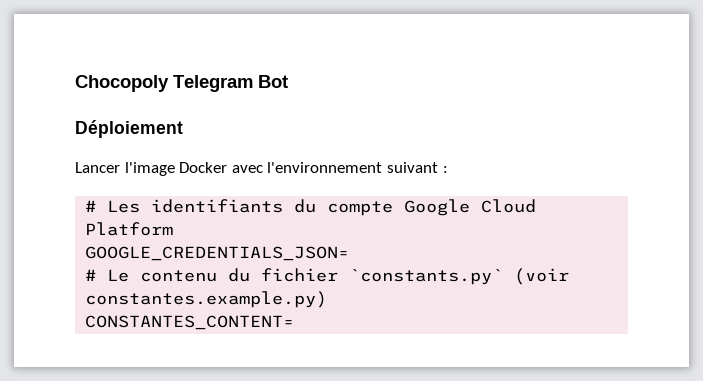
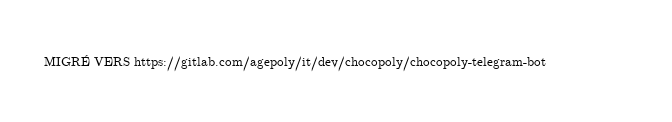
[75,75,288,92] [75,120,183,138] [75,162,448,176] [85,199,537,216] [85,222,174,236] [85,246,350,261] [85,268,570,285] [85,291,328,308] [85,315,295,330] Chocopoly Telegram Bot // Déploiement // Lancer l'image Docker avec l'environnement suivant : // # Les identifiants du compte Google Cloud Platform // GOOGLE_CREDENTIALS_JSON= // # Le contenu du fichier `constants.py` (voir constantes.example.py) // CONSTANTES_CONTENT= -> [44,55,546,72] MIGRÉ VERS https://gitlab.com/agepoly/it/dev/chocopoly/chocopoly-telegram-bot

